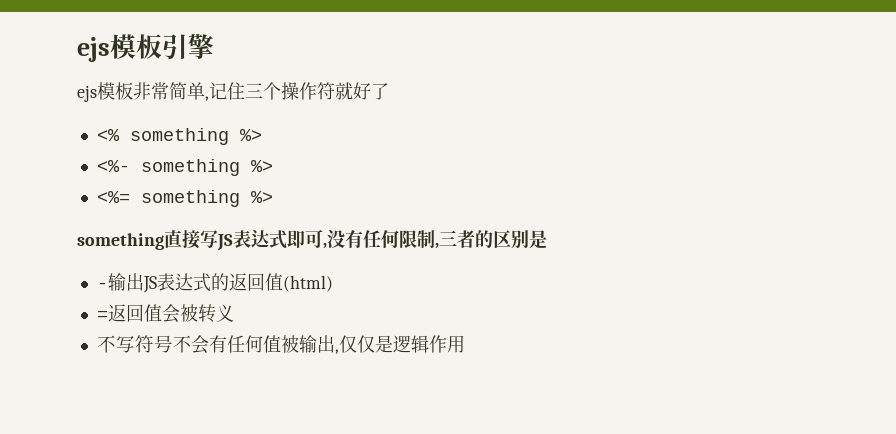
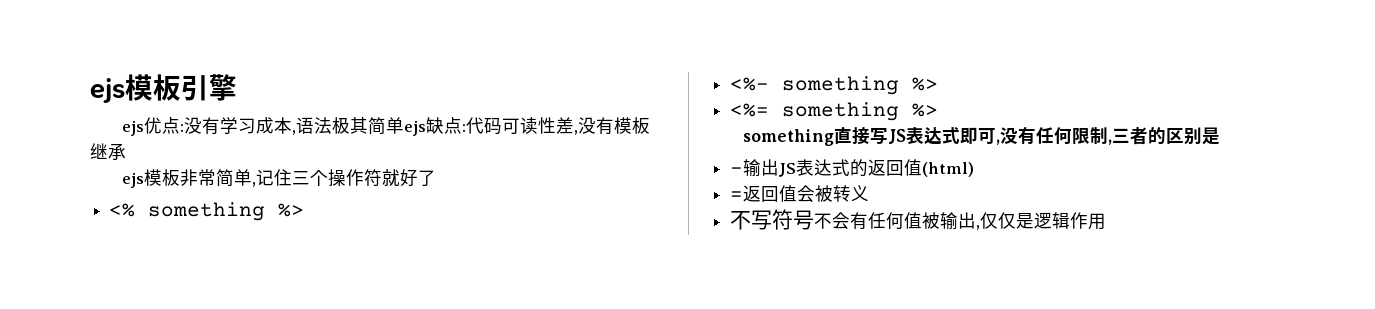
(214, 46) none -> [121,117,650,136] [90,143,126,160] // ejs优点:没有学习成本,语法极其简单ejs缺点:代码可读性差,没有模板继承

